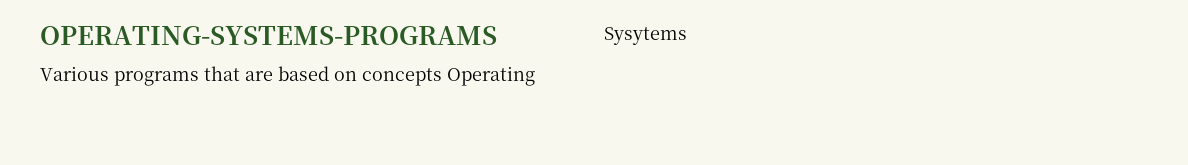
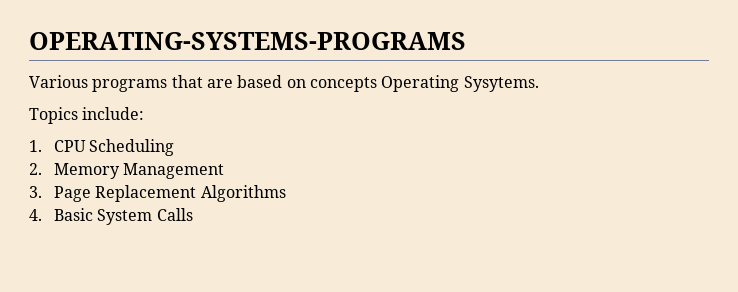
[604,27,687,45] Sysytems -> [463,76,539,92] [29,107,145,124] [29,139,175,156] [29,163,225,179] [29,185,286,202] [29,208,193,225] Sysytems. // Topics include: // 1. CPU Scheduling // 2. Memory Management // 3. Page Replacement Algorithms // 4. Basic System Calls

